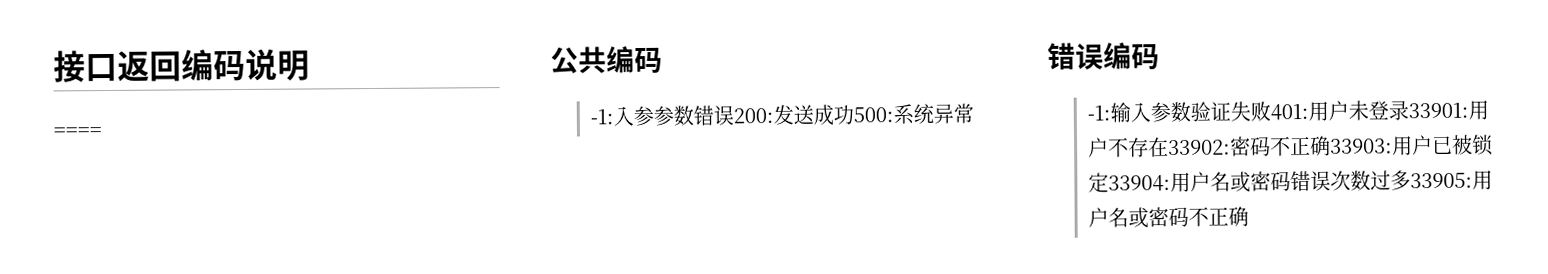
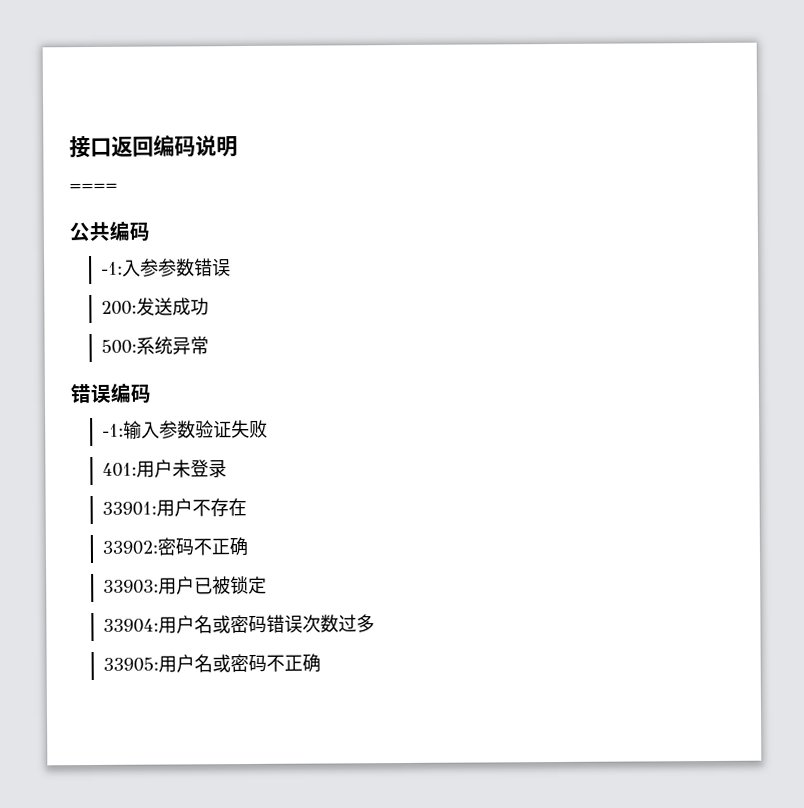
(734, 115) none -> (232, 267) //
(854, 114) none -> (210, 306) //
(1271, 111) none -> (269, 428) //
(1409, 110) none -> (228, 468) //
(1169, 147) none -> (248, 507) //
(1331, 145) none -> (249, 546) //
(1109, 182) none -> (268, 584) //
(1411, 180) none -> (376, 623) //

